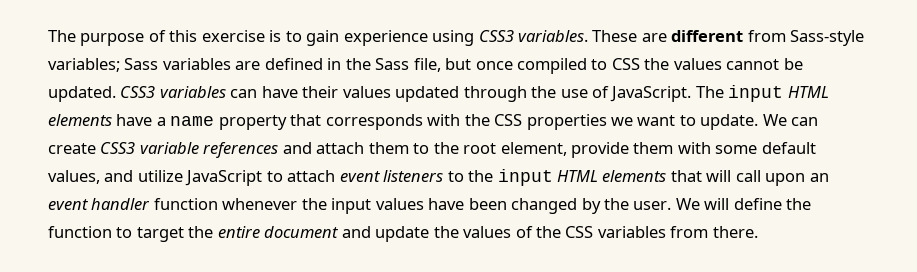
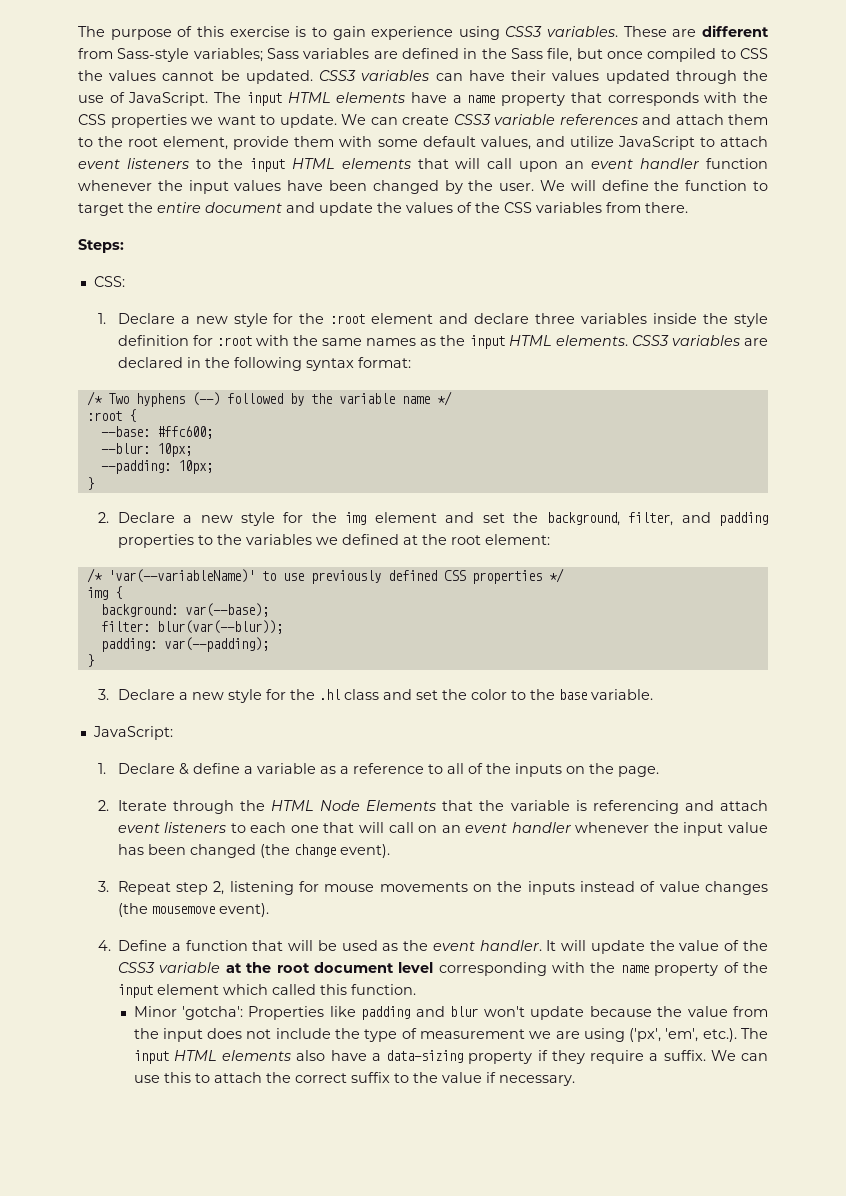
(758, 232) none -> [78,239,124,253] [93,276,125,287] [97,313,769,327] [117,335,768,349] [117,357,411,371] [86,391,452,407] [86,409,136,422] [100,426,213,439] [100,443,192,457] [100,460,213,474] [86,477,94,490] [97,512,769,526] [117,534,550,548] [86,568,564,584] [86,586,122,600] [100,603,269,617] [100,620,283,634] [100,637,269,652] [86,654,94,667] [97,689,653,703] [92,726,173,740] [97,763,659,777] [97,800,769,814] [117,822,768,836] [117,844,390,858] [97,881,768,895] [117,903,269,917] [97,940,768,954] [118,962,768,976] [118,984,417,998] [133,1006,768,1020] [133,1028,768,1042] [133,1050,769,1064] [133,1072,575,1086] // Steps: // CSS: // 1. Declare a new style for the :root element and declare three variables inside the style definition for :root with the same names as the input HTML elements. CSS3 variables are declared in the following syntax format: // /* Two hyphens (--) followed by the variable name */ // :root { // --base: #ffc600; // --blur: 10px; // --padding: 10px; // } // 2. Declare a new style for the img element and set the background, filter, and padding properties to the variables we defined at the root element: // /* 'var(--variableName)' to use previously defined CSS properties */ // img { // background: var(--base); // filter: blur(var(--blur)); // padding: var(--padding); // } // 3. Declare a new style for the .hl class and set the color to the base variable. // JavaScript: // 1. Declare & define a variable as a reference to all of the inputs on the page. // 2. Iterate through the HTML Node Elements that the variable is referencing and attach event listeners to each one that will call on an event handler whenever the input value has been changed (the change event). // 3. Repeat step 2, listening for mouse movements on the inputs instead of value changes (the mousemove event). // 4. Define a function that will be used as the event handler. It will update the value of the CSS3 variable at the root document level corresponding with the name property of the input element which called this function. // Minor 'gotcha': Properties like padding and blur won't update because the value from the input does not include the type of measurement we are using ('px', 'em', etc.). The input HTML elements also have a data-sizing property if they require a suffix. We can use this to attach the correct suffix to the value if necessary.

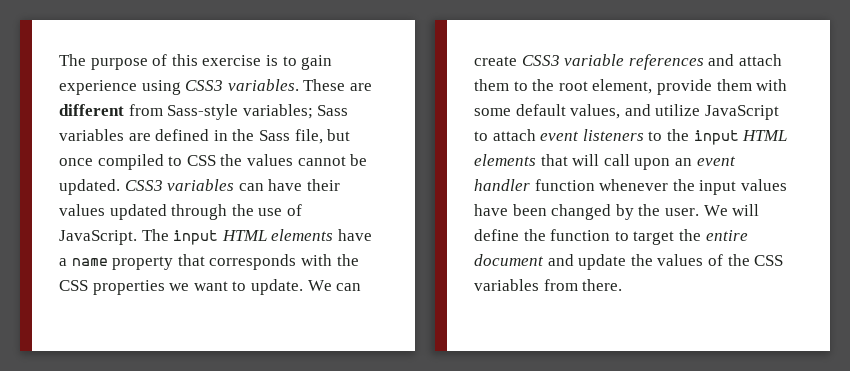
[78,239,124,253] [93,276,125,287] [97,313,769,327] [117,335,768,349] [117,357,411,371] [86,391,452,407] [86,409,136,422] [100,426,213,439] [100,443,192,457] [100,460,213,474] [86,477,94,490] [97,512,769,526] [117,534,550,548] [86,568,564,584] [86,586,122,600] [100,603,269,617] [100,620,283,634] [100,637,269,652] [86,654,94,667] [97,689,653,703] [92,726,173,740] [97,763,659,777] [97,800,769,814] [117,822,768,836] [117,844,390,858] [97,881,768,895] [117,903,269,917] [97,940,768,954] [118,962,768,976] [118,984,417,998] [133,1006,768,1020] [133,1028,768,1042] [133,1050,769,1064] [133,1072,575,1086] // Steps: // CSS: // 1. Declare a new style for the :root element and declare three variables inside the style definition for :root with the same names as the input HTML elements. CSS3 variables are declared in the following syntax format: // /* Two hyphens (--) followed by the variable name */ // :root { // --base: #ffc600; // --blur: 10px; // --padding: 10px; // } // 2. Declare a new style for the img element and set the background, filter, and padding properties to the variables we defined at the root element: // /* 'var(--variableName)' to use previously defined CSS properties */ // img { // background: var(--base); // filter: blur(var(--blur)); // padding: var(--padding); // } // 3. Declare a new style for the .hl class and set the color to the base variable. // JavaScript: // 1. Declare & define a variable as a reference to all of the inputs on the page. // 2. Iterate through the HTML Node Elements that the variable is referencing and attach event listeners to each one that will call on an event handler whenever the input value has been changed (the change event). // 3. Repeat step 2, listening for mouse movements on the inputs instead of value changes (the mousemove event). // 4. Define a function that will be used as the event handler. It will update the value of the CSS3 variable at the root document level corresponding with the name property of the input element which called this function. // Minor 'gotcha': Properties like padding and blur won't update because the value from the input does not include the type of measurement we are using ('px', 'em', etc.). The input HTML elements also have a data-sizing property if they require a suffix. We can use this to attach the correct suffix to the value if necessary. -> (623, 285) none

